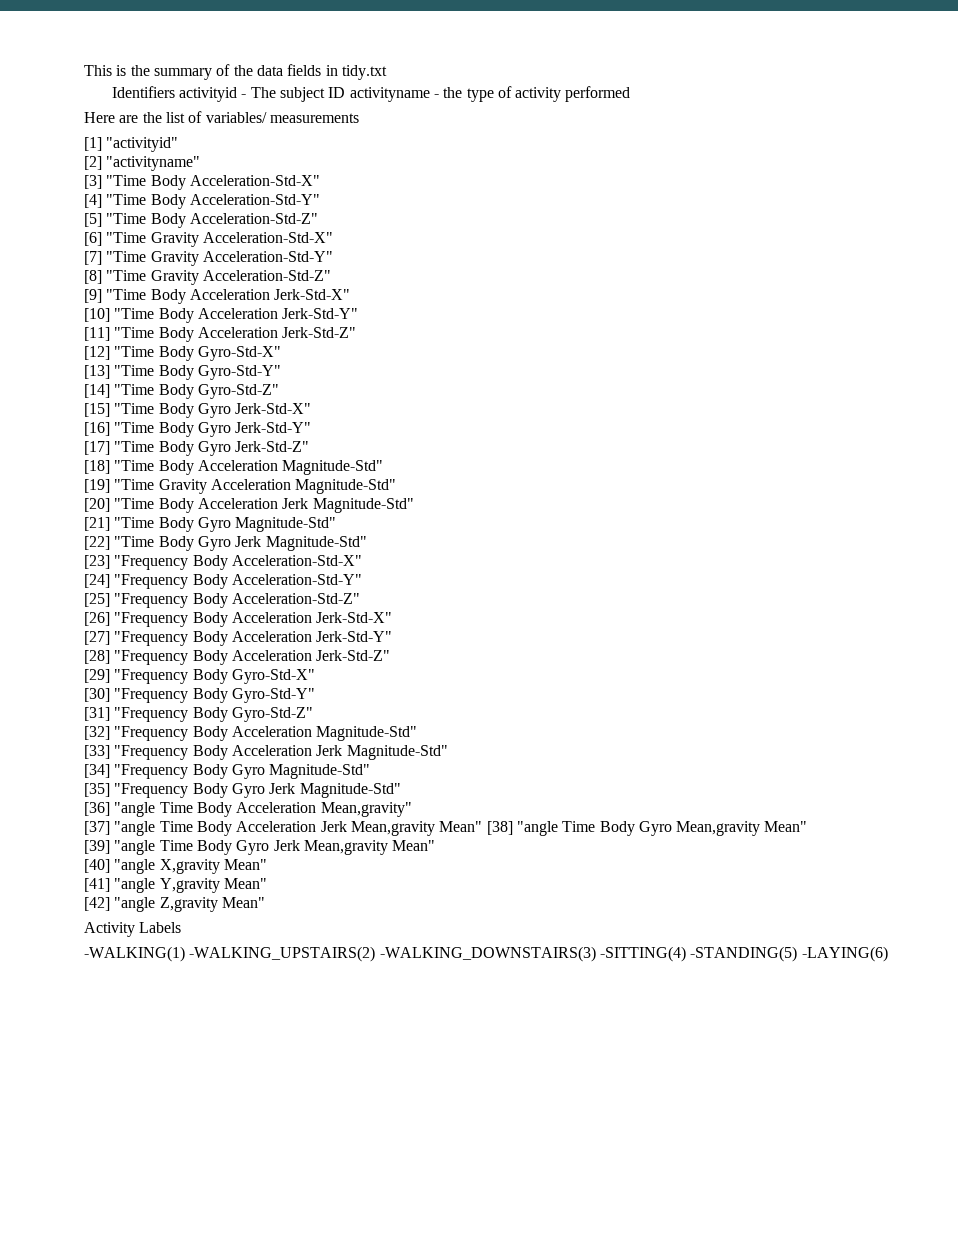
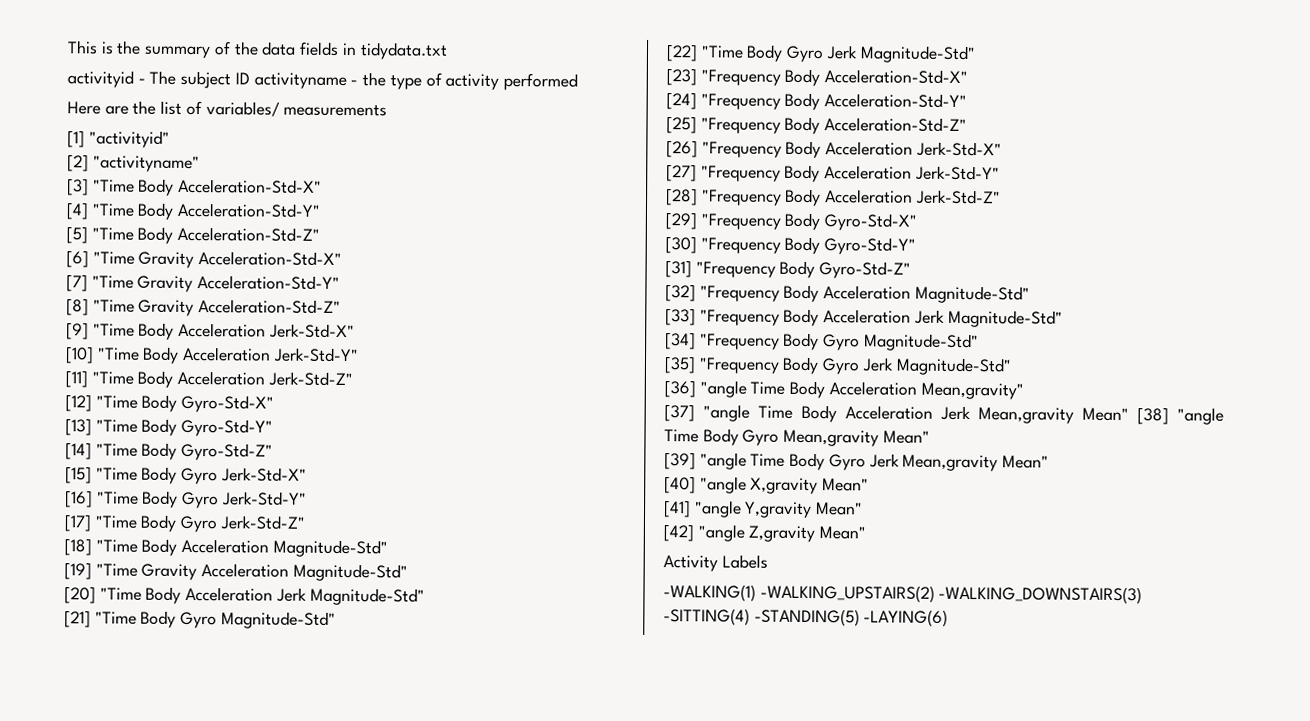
[341,65,387,80] [111,86,175,98] tidy.txt // Identifiers -> [359,42,448,60] tidydata.txt //

